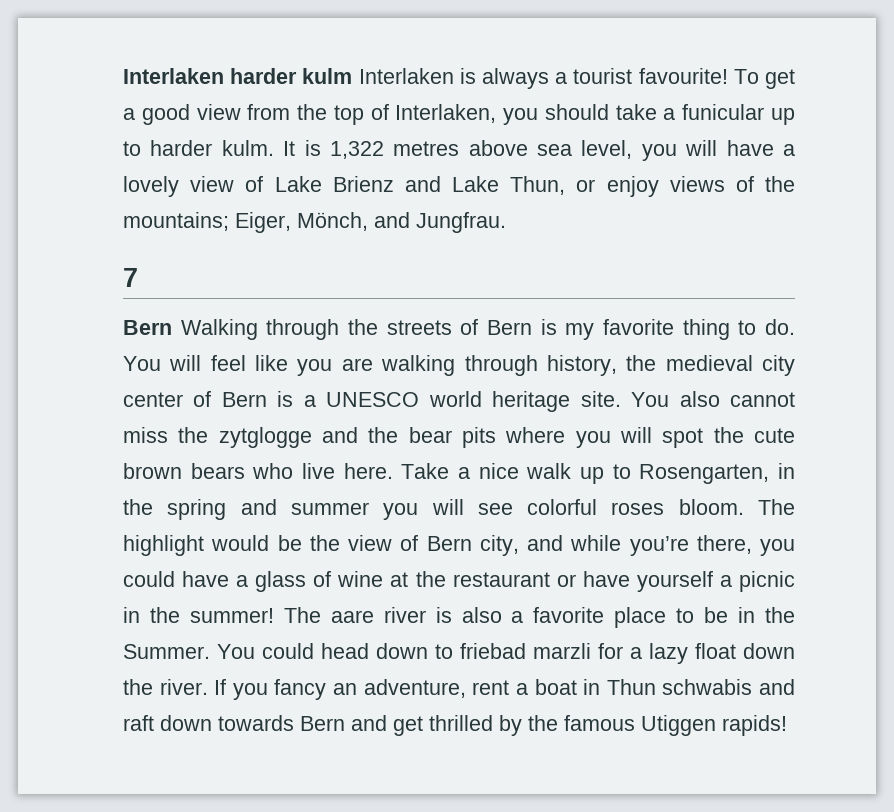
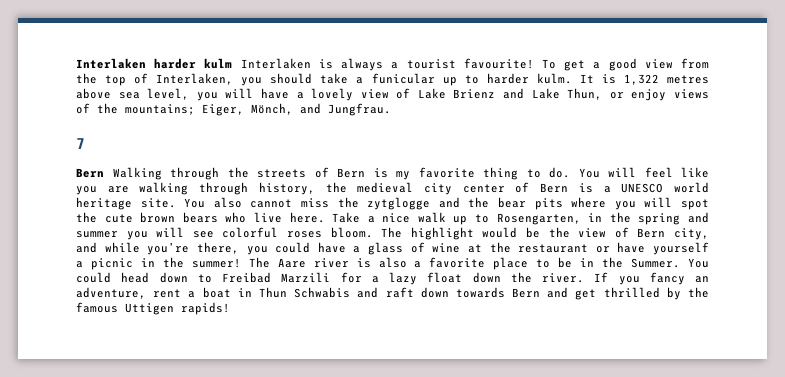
[330,610,374,623] aare -> [277,258,306,268] Aare
[460,643,591,659] friebad marzli -> [222,272,331,283] Freibad Marzili
[662,679,753,695] schwabis -> [294,287,351,298] Schwabis
[641,715,716,736] Utiggen -> [125,303,174,315] Uttigen

